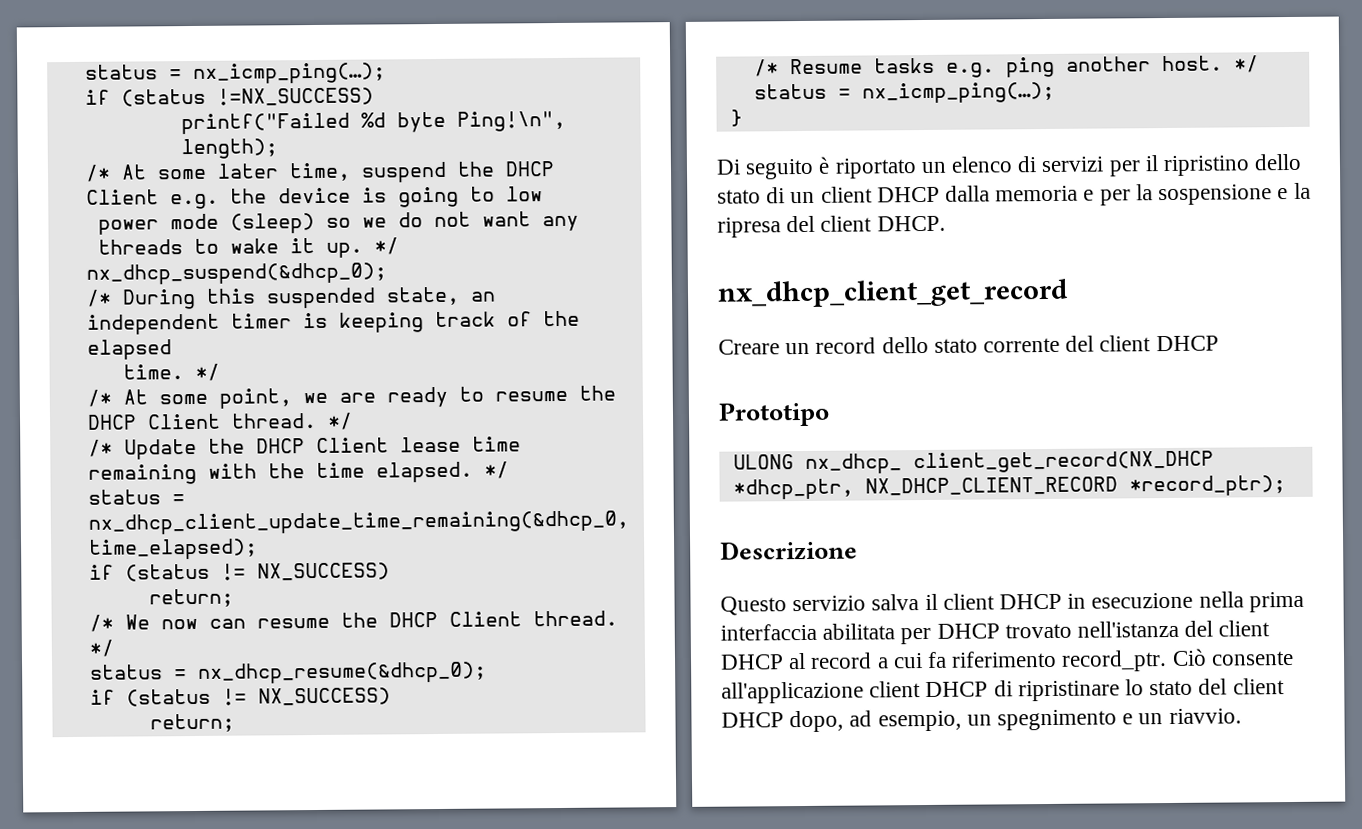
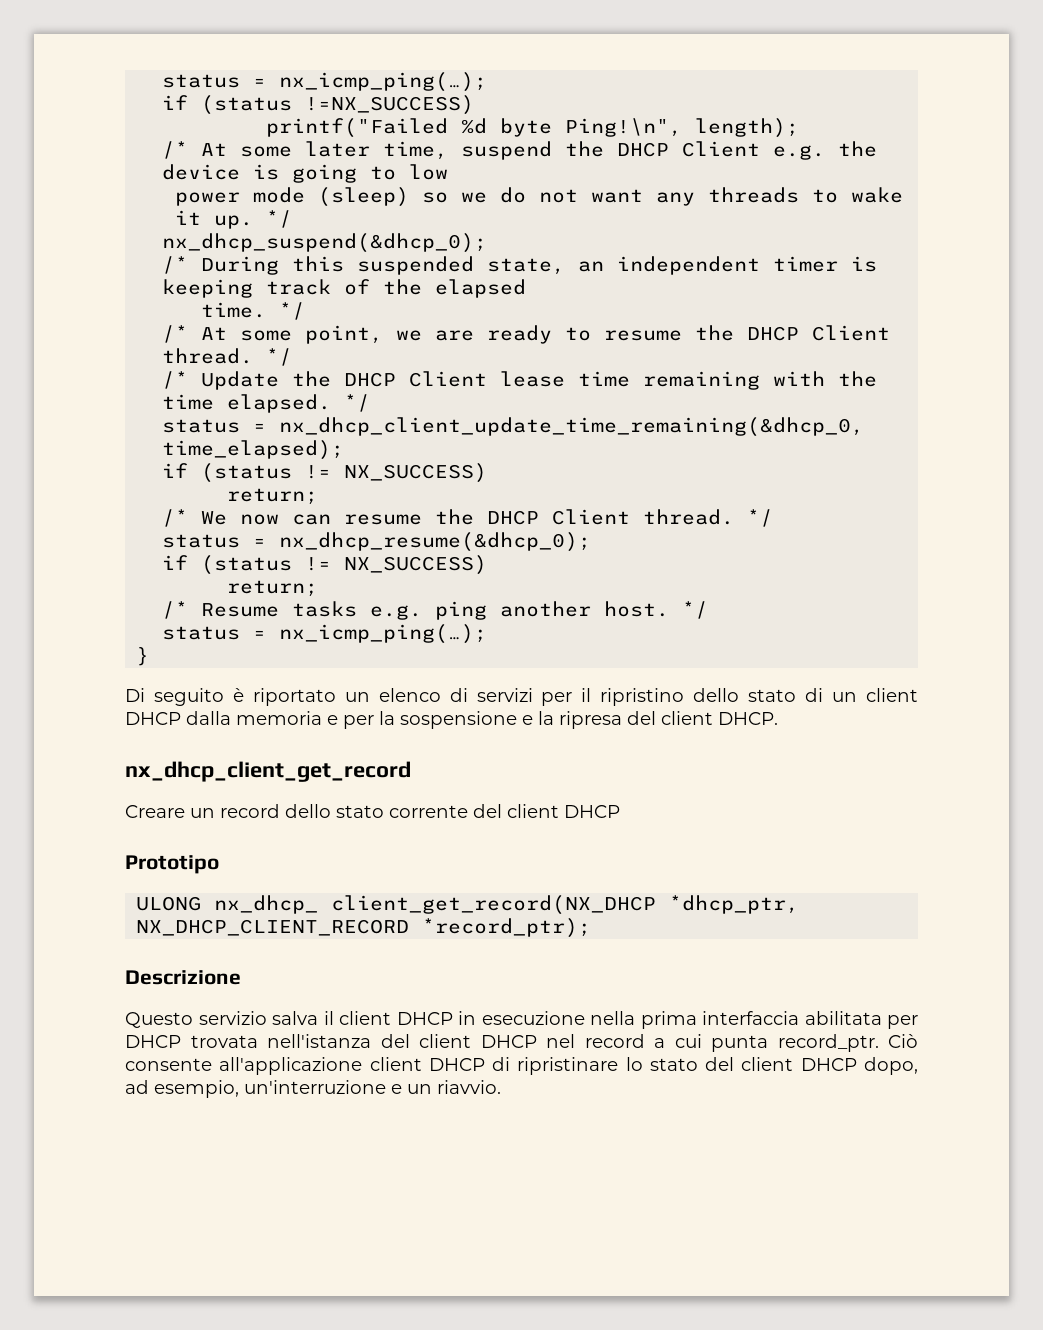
[1004,623,1072,639] trovato -> [190,1035,258,1048] trovata
[788,652,807,670] al -> [546,1034,575,1048] nel
[927,650,1058,668] fa riferimento -> [711,1035,768,1052] punta
[966,709,1118,731] un spegnimento -> [244,1080,386,1094] un'interruzione

